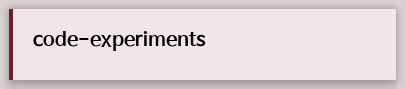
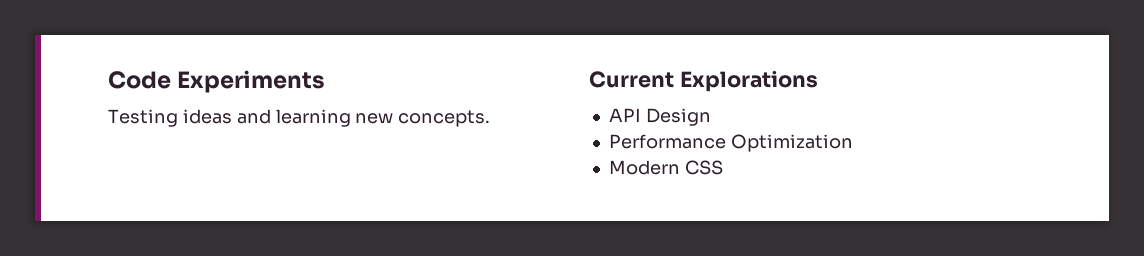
[33,31,206,51] code-experiments -> [108,70,326,93] [108,109,491,127] [589,70,818,92] [608,108,711,126] [608,134,853,152] [608,160,723,175] Code Experiments // Testing ideas and learning new concepts. // Current Explorations // API Design // Performance Optimization // Modern CSS

